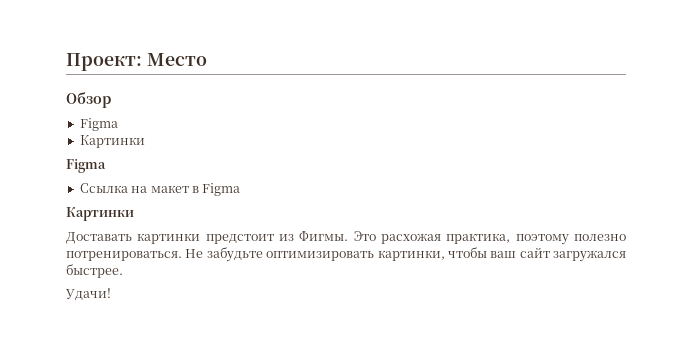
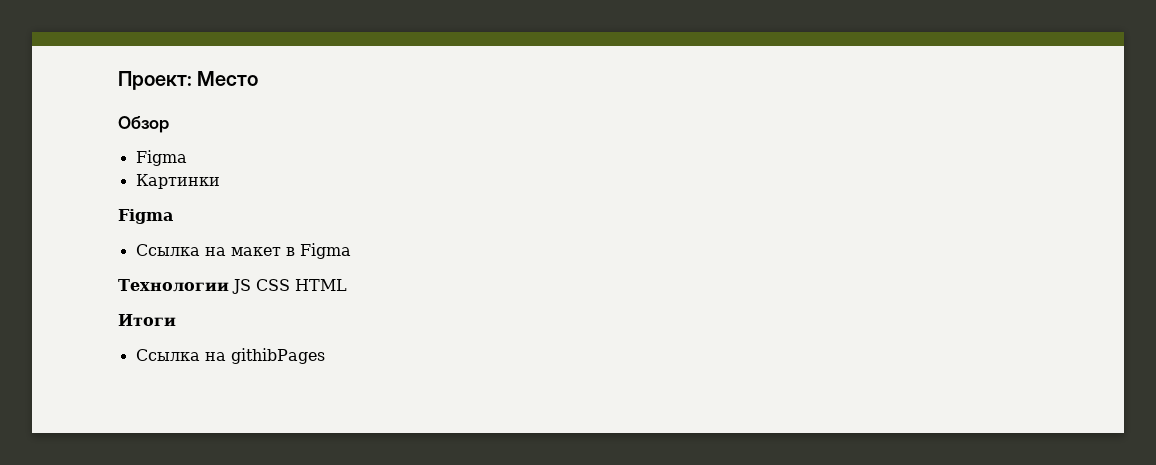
[66,207,134,221] [66,231,626,245] [66,247,626,262] [66,264,123,278] [65,288,111,301] Картинки // Доставать картинки предстоит из Фигмы. Это расхожая практика, поэтому полезно потренироваться. Не забудьте оптимизировать картинки, чтобы ваш сайт загружался быстрее. // Удачи! -> [118,279,347,294] [118,314,176,326] [135,348,325,364] Технологии JS CSS HTML // Итоги // Ссылка на githibPages

